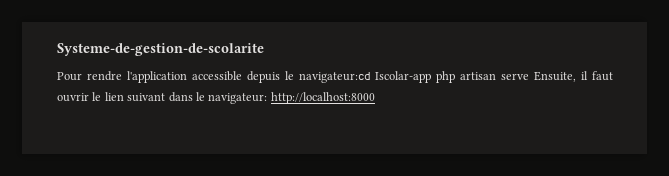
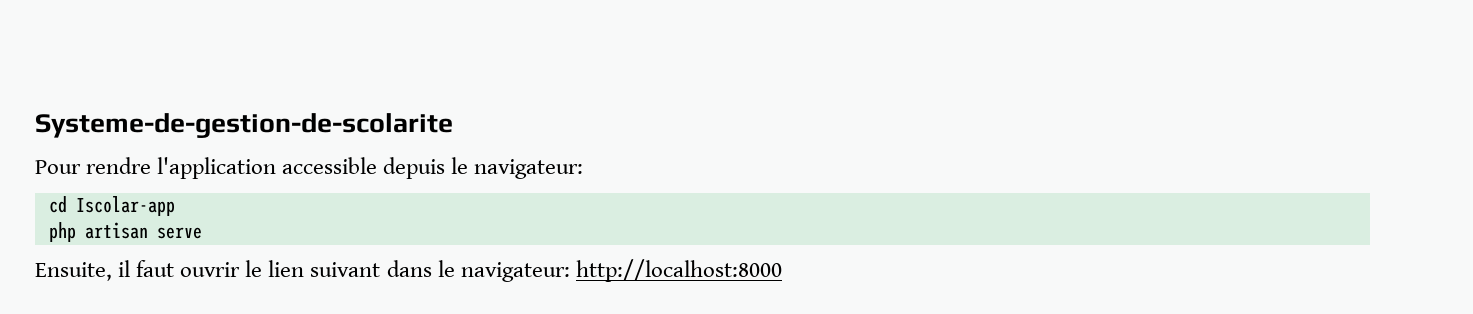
[299,72,370,83] navigateur:cd -> [474,159,584,179] [48,196,67,213] navigateur: // cd
(431, 77) none -> (175, 206) //
(529, 76) none -> (202, 233) //

